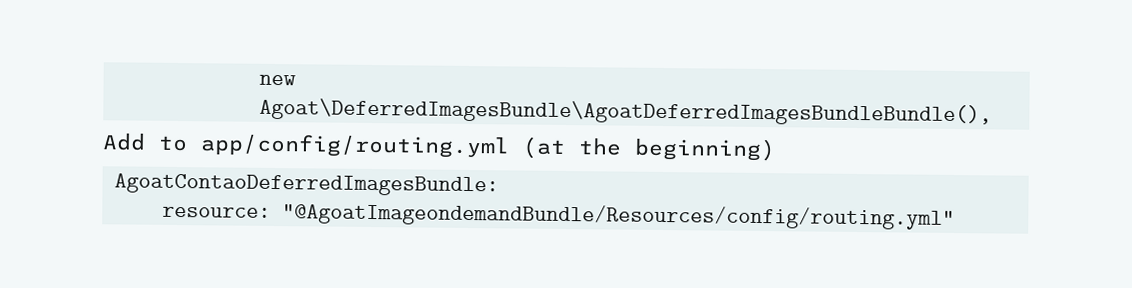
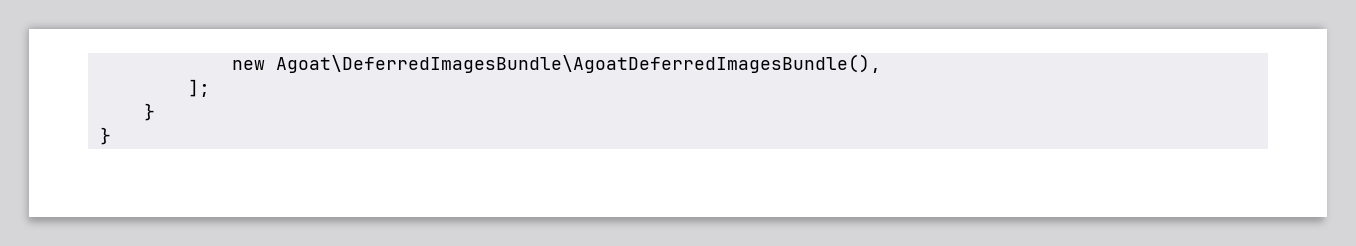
[259,97,992,127] [102,133,776,162] [114,173,499,197] [162,202,955,231] Agoat\DeferredImagesBundle\AgoatDeferredImagesBundleBundle(), // Add to app/config/routing.yml (at the beginning) // AgoatContaoDeferredImagesBundle: // resource: "@AgoatImageondemandBundle/Resources/config/routing.yml" -> [276,54,881,73] [188,79,210,97] [144,103,155,121] [100,127,111,145] Agoat\DeferredImagesBundle\AgoatDeferredImagesBundle(), // ]; // } // }

